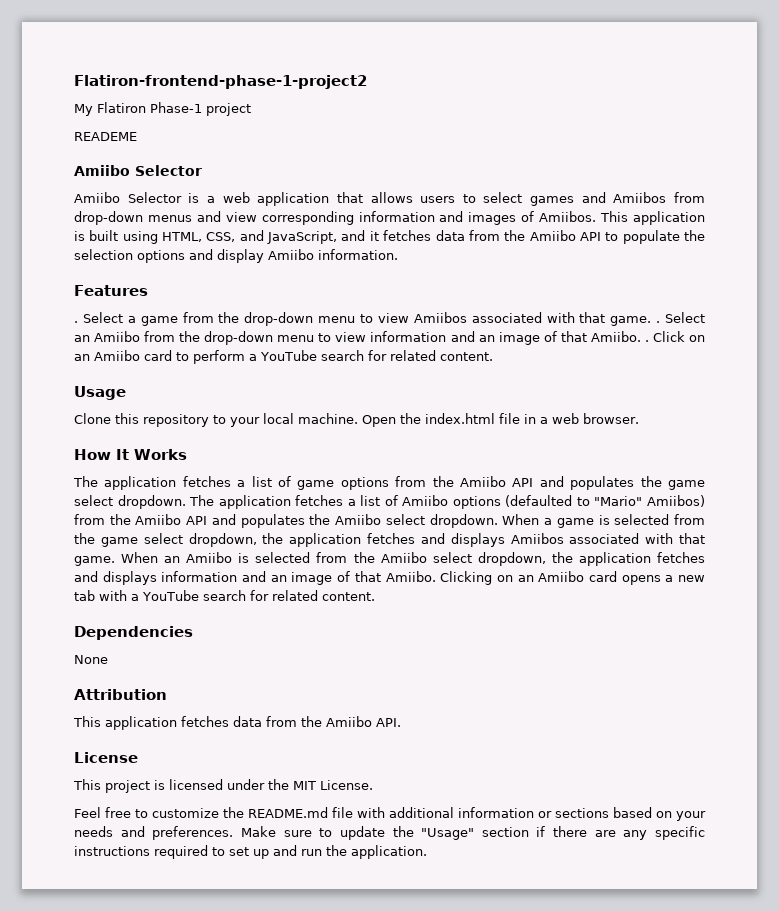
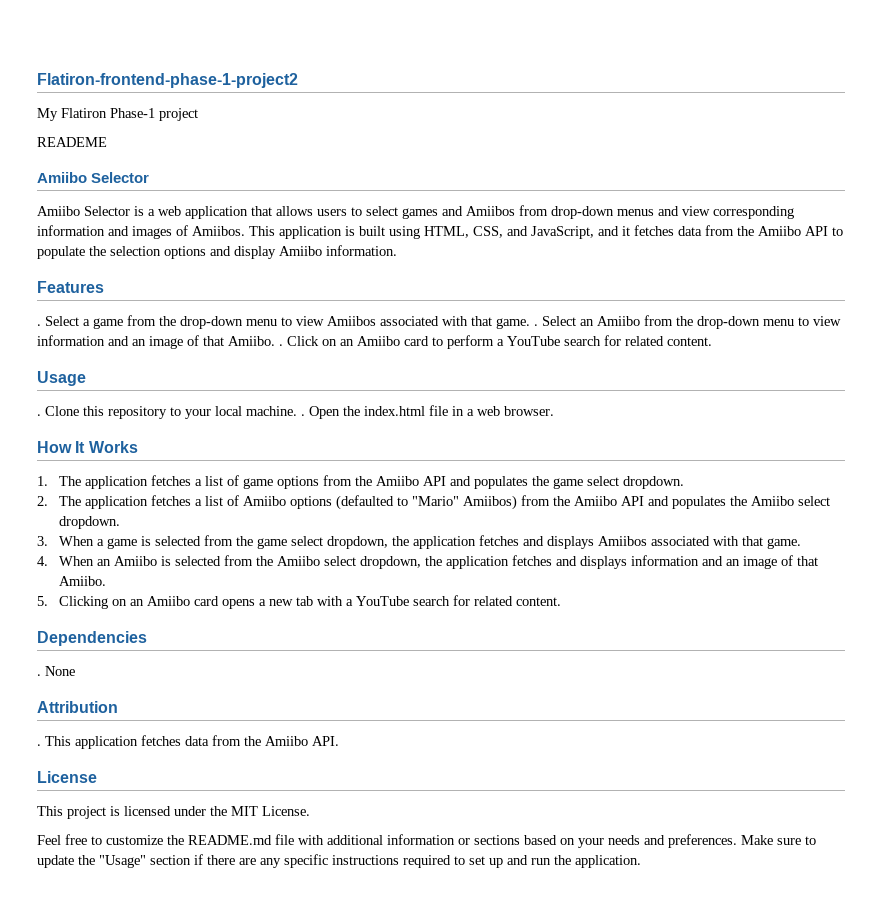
(126, 393) none -> [37,414,41,416] .
(358, 418) none -> [301,414,305,416] .
(187, 454) none -> [37,476,48,486] 1.
(186, 502) none -> [37,496,48,506] // 2.
(498, 521) none -> [37,536,48,546] // 3.
(115, 561) none -> [37,556,48,566] // 4.
(436, 576) none -> [37,596,48,606] // 5.
(193, 633) none -> [37,674,41,676] .
(167, 694) none -> [37,744,41,746] .

